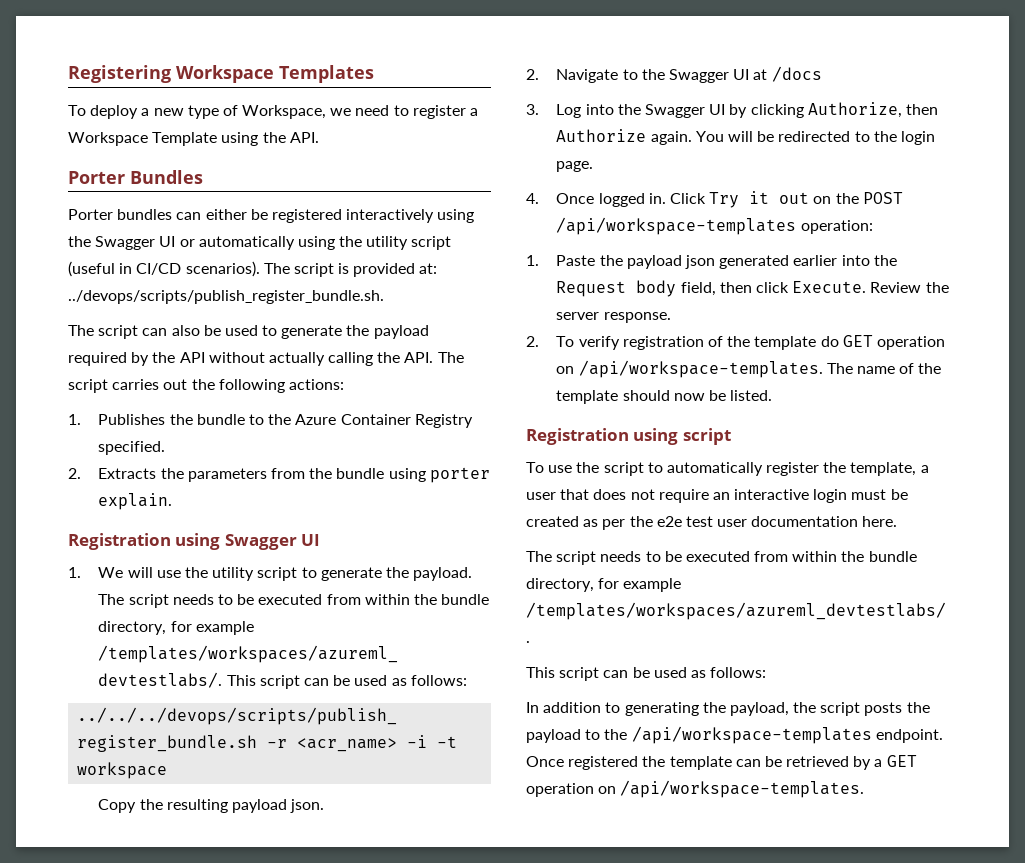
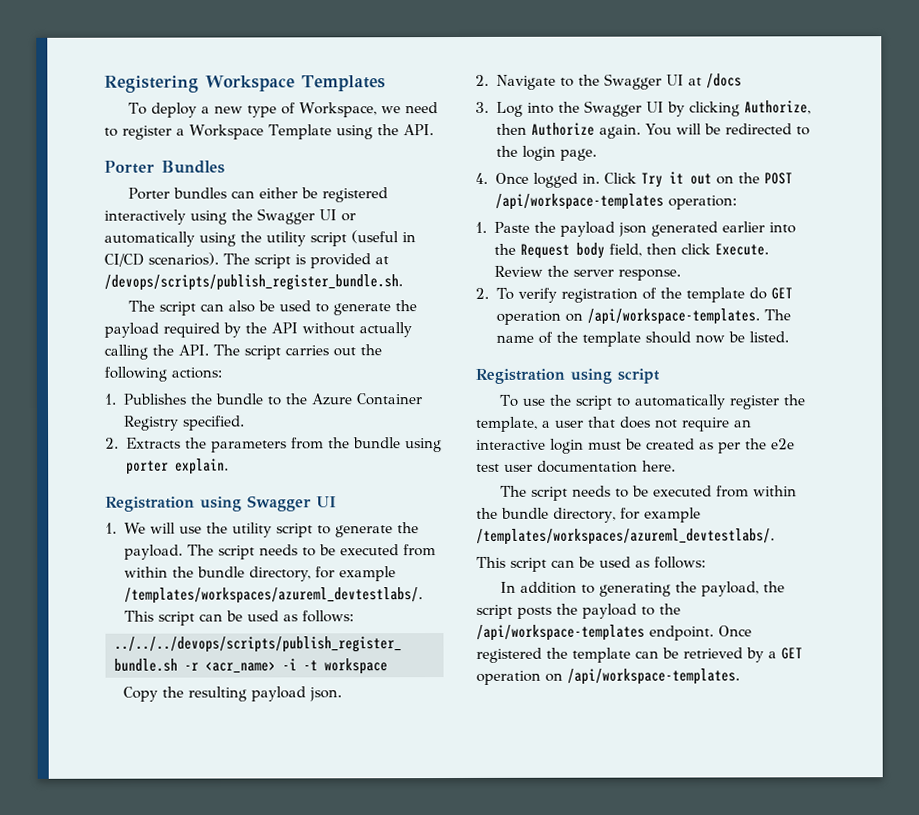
[419,263,438,274] [68,290,384,304] at: ../devops/scripts/publish_register_bundle.sh. -> [375,256,389,265] [104,274,403,291] at /devops/scripts/publish_register_bundle.sh.

